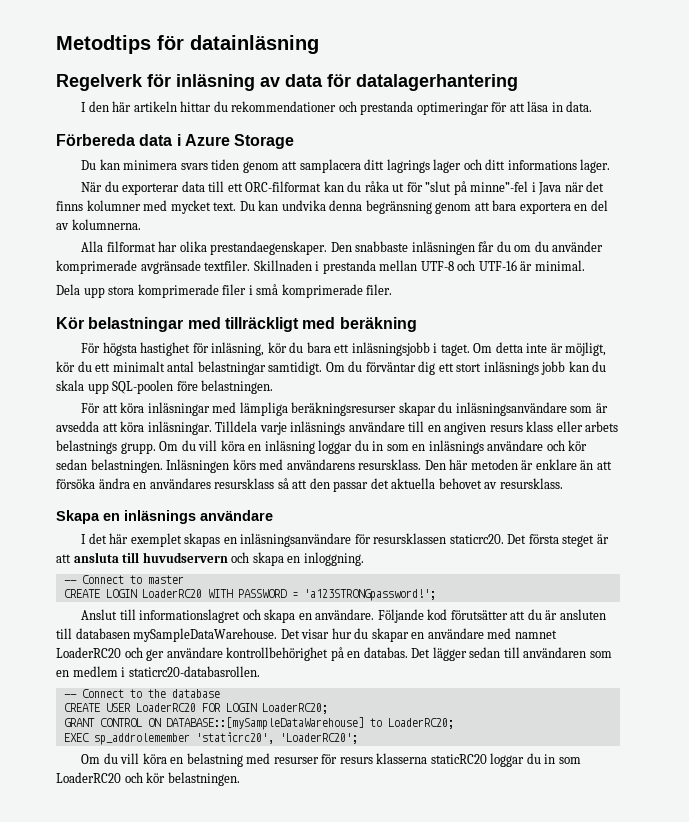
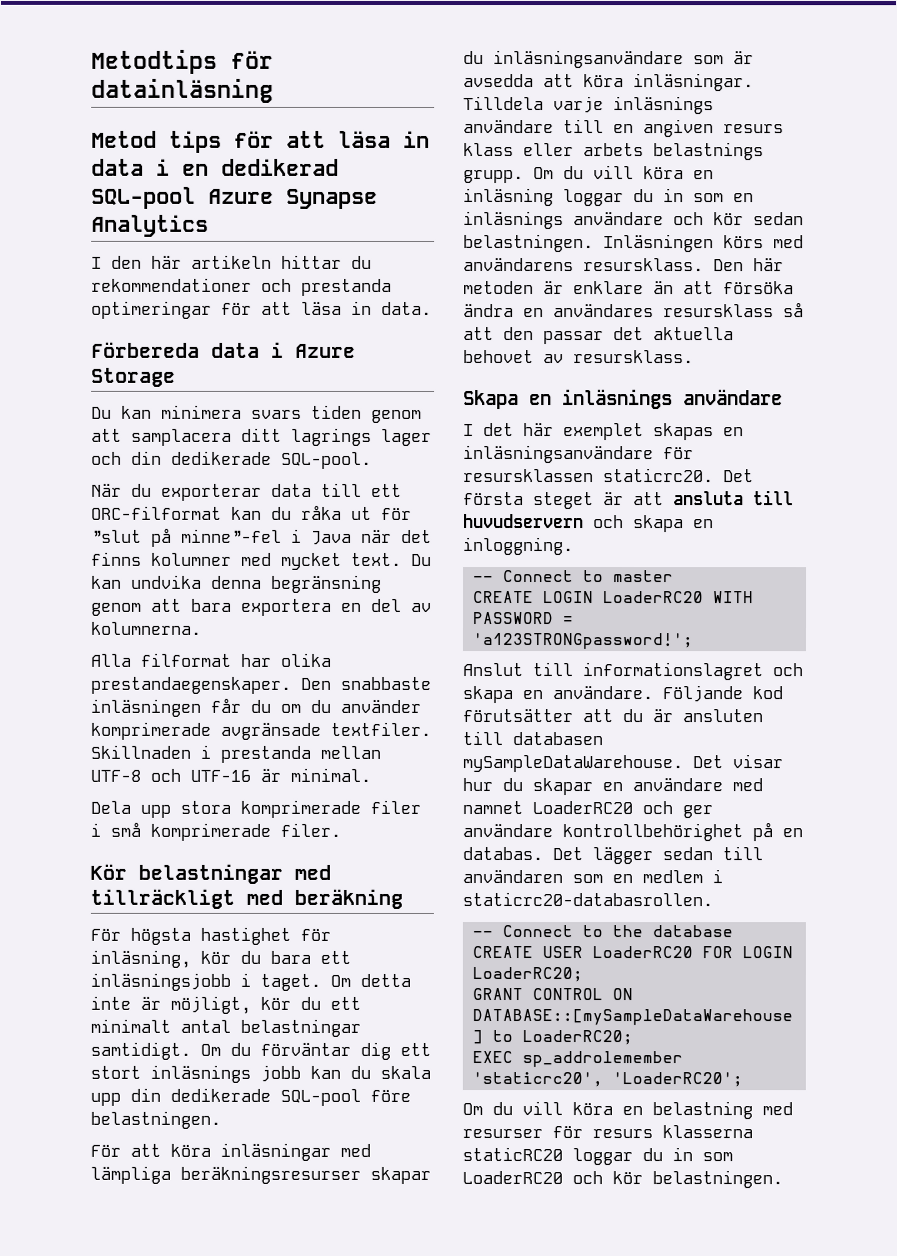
[56,74,518,91] Regelverk för inläsning av data för datalagerhantering -> [91,130,430,153] [91,158,339,176] [91,186,378,209] [91,214,209,237] Metod tips för att läsa in data i en dedikerad SQL-pool Azure Synapse Analytics
[485,159,611,173] ditt informations lager. -> [131,450,372,469] din dedikerade SQL-pool.
[112,380,174,394] SQL-poolen -> [130,1087,361,1106] din dedikerade SQL-pool

